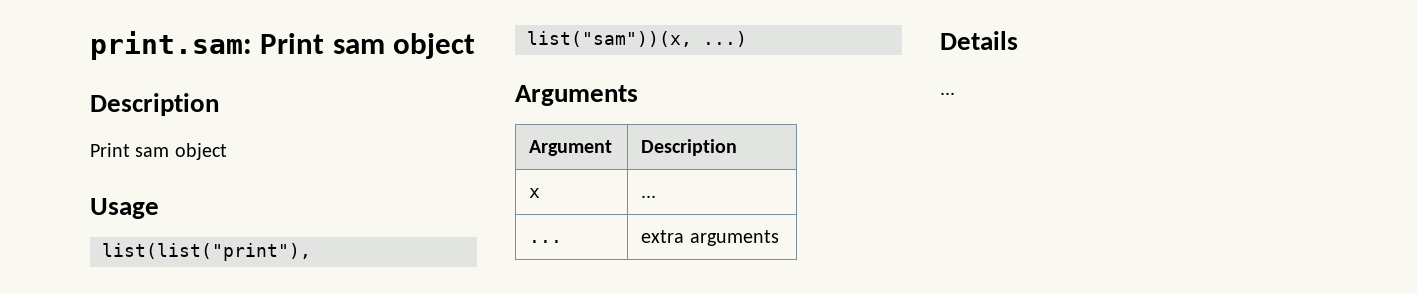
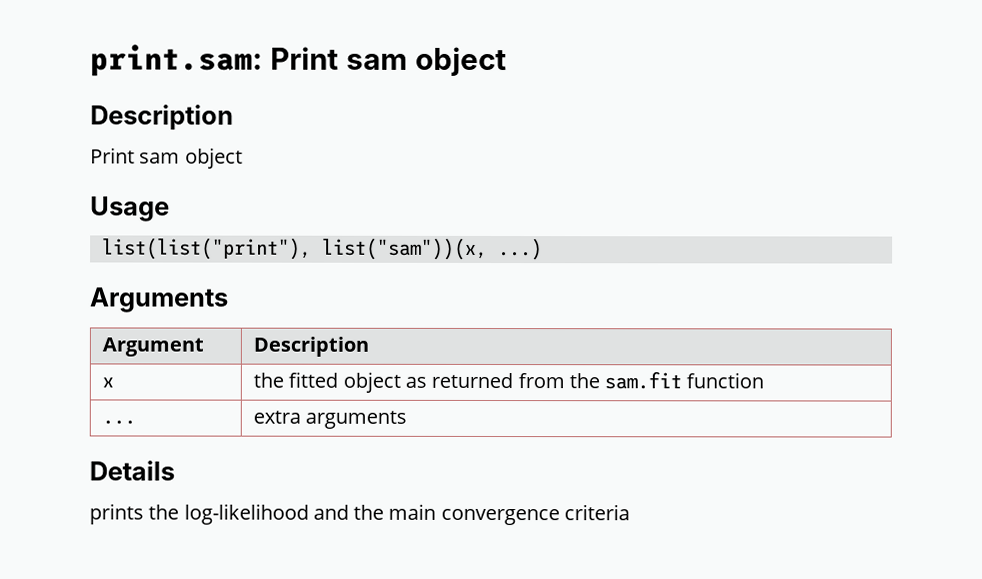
[641,195,657,198] [529,240,563,243] [641,230,779,246] [940,31,1018,50] [940,92,955,95] ... // ... | extra arguments // Details // ... -> [253,371,765,393] [102,420,137,425] [253,410,408,429] [89,460,175,481] [89,503,630,526] the fitted object as returned from the sam.fit function // ... | extra arguments // Details // prints the log-likelihood and the main convergence criteria

